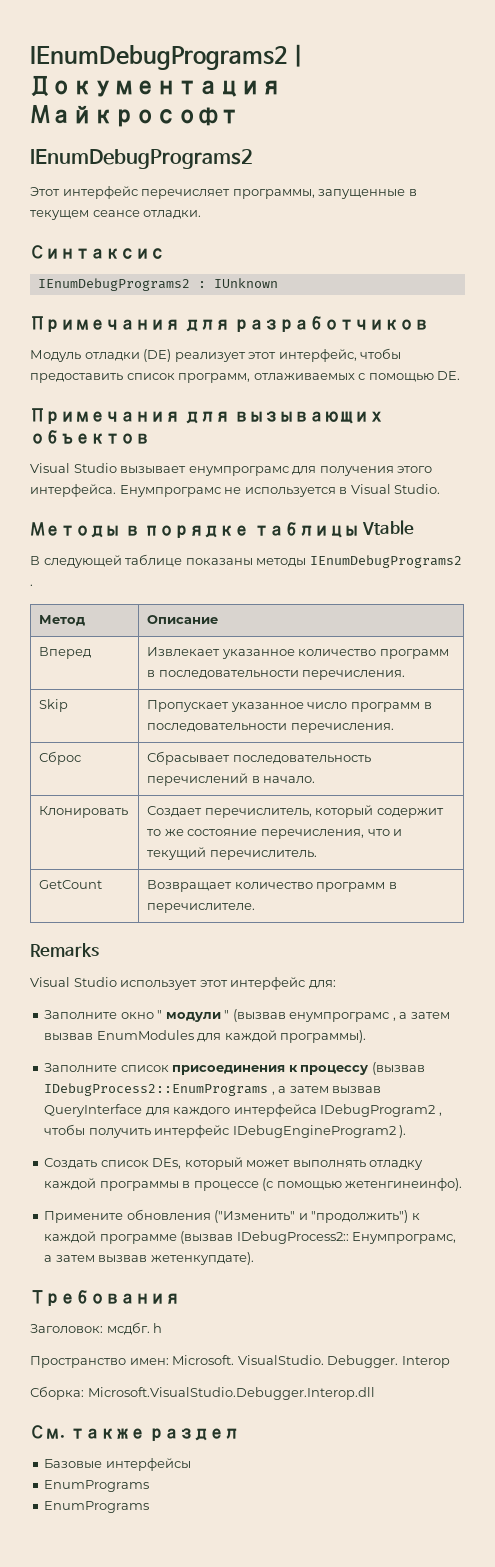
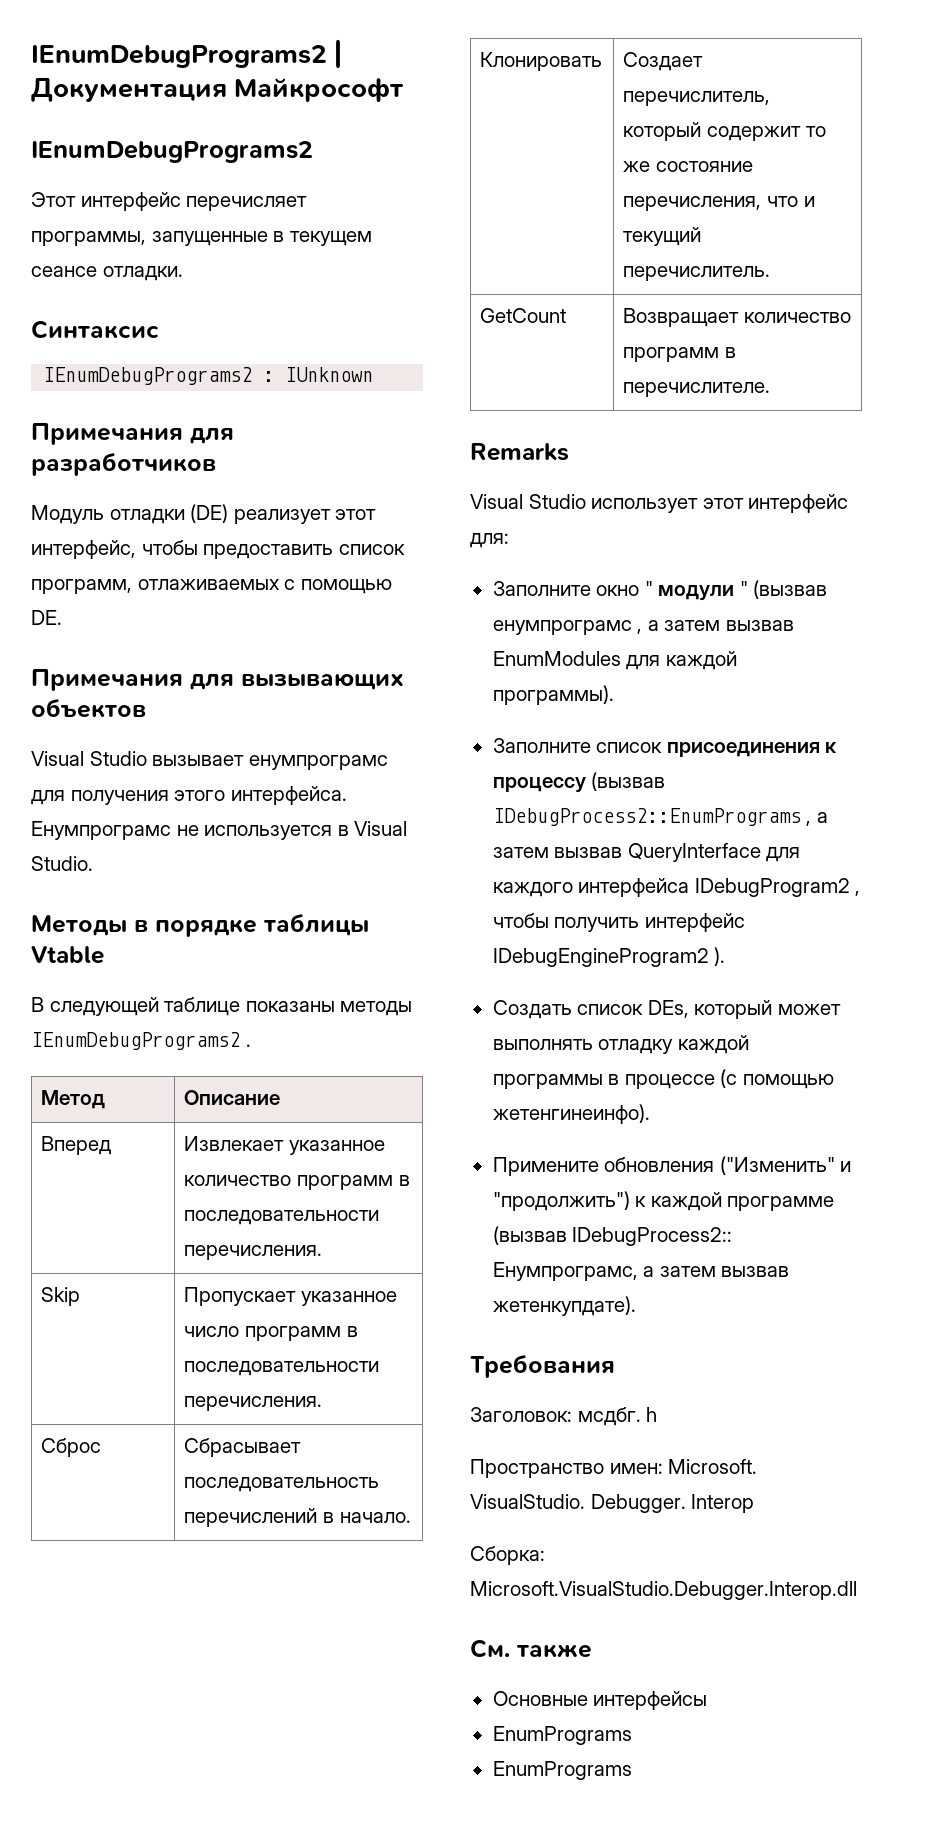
[149,1428,240,1441] [44,1459,103,1469] раздел // Базовые -> [492,1691,588,1706] // Основные

